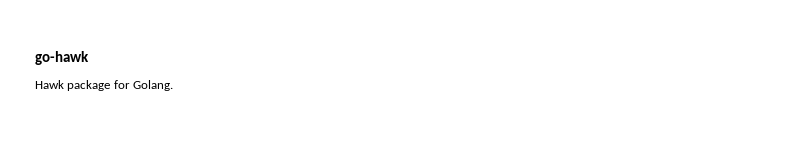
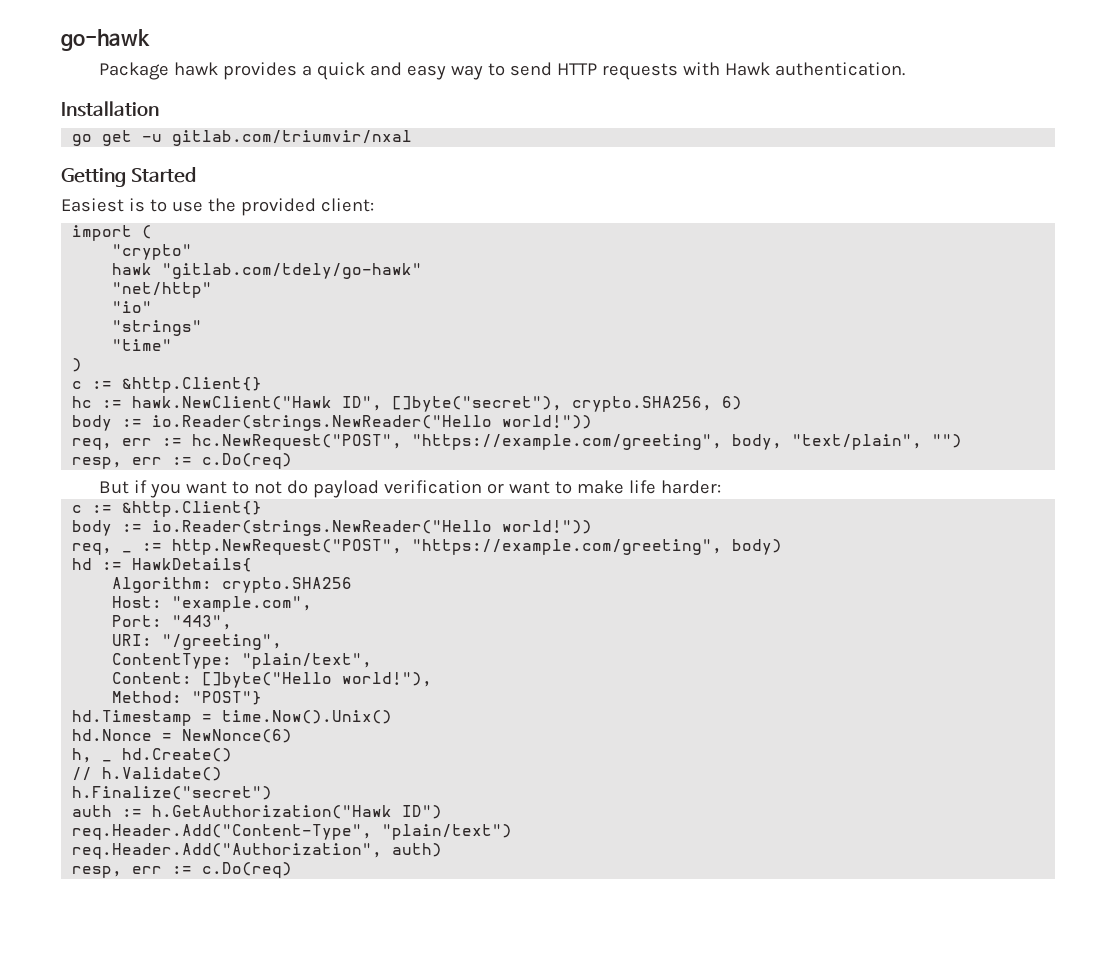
[35,80,174,91] Hawk package for Golang. -> [99,62,906,80] [61,101,159,117] [72,130,413,146] [61,167,197,187] [61,198,374,216] [72,225,153,241] [112,244,193,260] [112,263,423,279] [112,282,213,298] [112,301,153,313] [112,320,203,336] [112,339,173,351] [72,358,83,372] [72,377,263,393] [72,396,743,412] [72,415,593,431] [72,434,963,450] [72,453,293,469] [99,480,722,498] [72,501,263,517] [72,520,593,536] [72,543,133,555] [142,539,783,555] [72,558,253,572] [112,577,353,593] [112,596,313,612] [112,615,233,630] [112,634,283,650] [112,653,373,669] [112,672,433,688] [112,691,263,705] [72,710,393,726] [72,729,293,743] [72,748,233,763] [72,767,223,781] [72,786,273,800] [72,805,443,819] [72,824,513,840] [72,843,443,859] [72,862,293,878] Package hawk provides a quick and easy way to send HTTP requests with Hawk authentication. // Installation // go get -u gitlab.com/triumvir/nxal // Getting Started // Easiest is to use the provided client: // import ( // "crypto" // hawk "gitlab.com/tdely/go-hawk" // "net/http" // "io" // "strings" // "time" // ) // c := &http.Client{} // hc := hawk.NewClient("Hawk ID", []byte("secret"), crypto.SHA256, 6) // body := io.Reader(strings.NewReader("Hello world!")) // req, err := hc.NewRequest("POST", "https://example.com/greeting", body, "text/plain", "") // resp, err := c.Do(req) // But if you want to not do payload verification or want to make life harder: // c := &http.Client{} // body := io.Reader(strings.NewReader("Hello world!")) // req, _ := http.NewRequest("POST", "https://example.com/greeting", body) // hd := HawkDetails{ // Algorithm: crypto.SHA256 // Host: "example.com", // Port: "443", // URI: "/greeting", // ContentType: "plain/text", // Content: []byte("Hello world!"), // Method: "POST"} // hd.Timestamp = time.Now().Unix() // hd.Nonce = NewNonce(6) // h, _ hd.Create() // // h.Validate() // h.Finalize("secret") // auth := h.GetAuthorization("Hawk ID") // req.Header.Add("Content-Type", "plain/text") // req.Header.Add("Authorization", auth) // resp, err := c.Do(req)

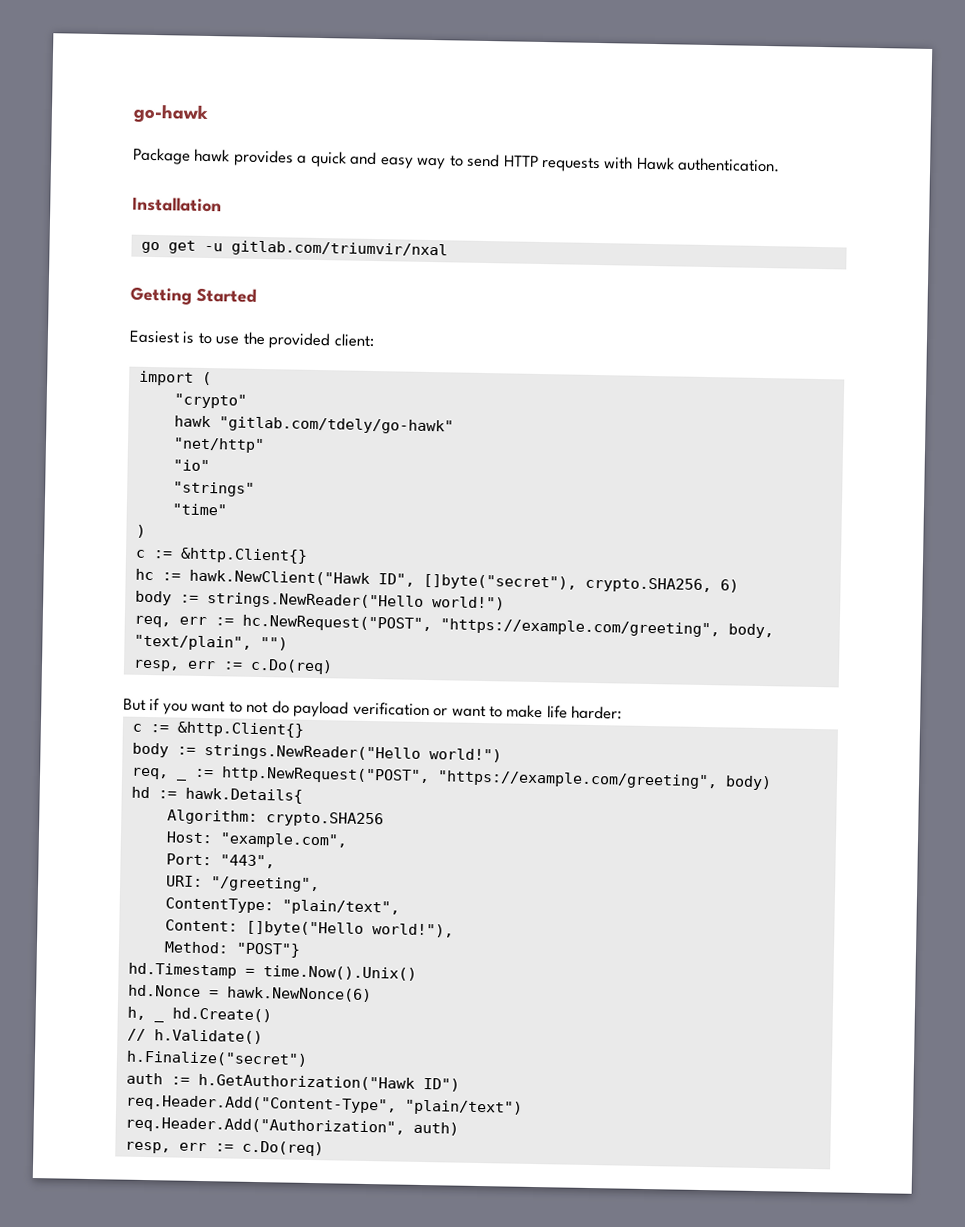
[152,415,593,431] io.Reader(strings.NewReader("Hello world!")) -> [206,592,505,611] strings.NewReader("Hello world!")
[152,520,593,536] io.Reader(strings.NewReader("Hello world!")) -> [203,744,502,763] strings.NewReader("Hello world!")
[132,558,253,572] HawkDetails{ -> [184,787,303,804] hawk.Details{
[182,729,293,743] NewNonce(6) -> [226,986,372,1003] hawk.NewNonce(6)

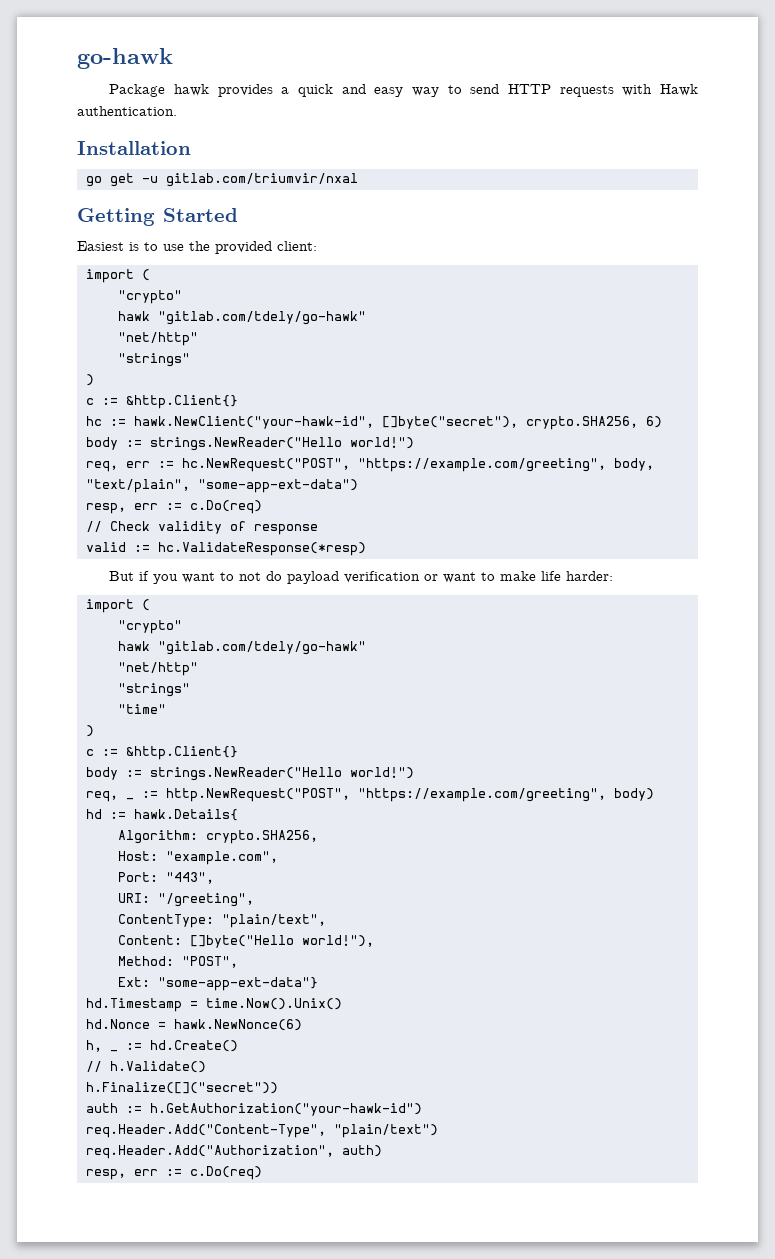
[172,459,210,472] [172,481,255,497] [171,503,227,516] // "io" // "strings" // "time" -> [117,353,190,367] // "strings"
[188,569,415,587] hawk.NewClient("Hawk ID", -> [133,416,374,429] hawk.NewClient("your-hawk-id",
[259,636,288,651] [132,658,333,675] "") // resp, err := c.Do(req) -> [197,479,358,493] [85,500,262,514] [85,521,318,535] [85,542,366,556] "some-app-ext-data") // resp, err := c.Do(req) // // Check validity of response // valid := hc.ValidateResponse(*resp)
(623, 712) none -> [85,599,150,613] [117,620,182,634] [117,641,366,655] [117,662,198,676] [117,683,190,697] [117,704,166,714] [85,725,94,737] // import ( // "crypto" // hawk "gitlab.com/tdely/go-hawk" // "net/http" // "strings" // "time" // )
[265,811,384,828] crypto.SHA256 -> [205,830,318,844] crypto.SHA256,
[235,942,301,958] "POST"} -> [181,956,238,968] [117,977,318,991] "POST", // Ext: "some-app-ext-data"}
(165, 1020) none -> [125,1043,142,1050] :=
[125,1050,308,1067] h.Finalize("secret") -> [85,1082,278,1094] h.Finalize([]("secret"))
[197,1073,460,1092] h.GetAuthorization("Hawk ID") -> [149,1103,422,1116] h.GetAuthorization("your-hawk-id")

